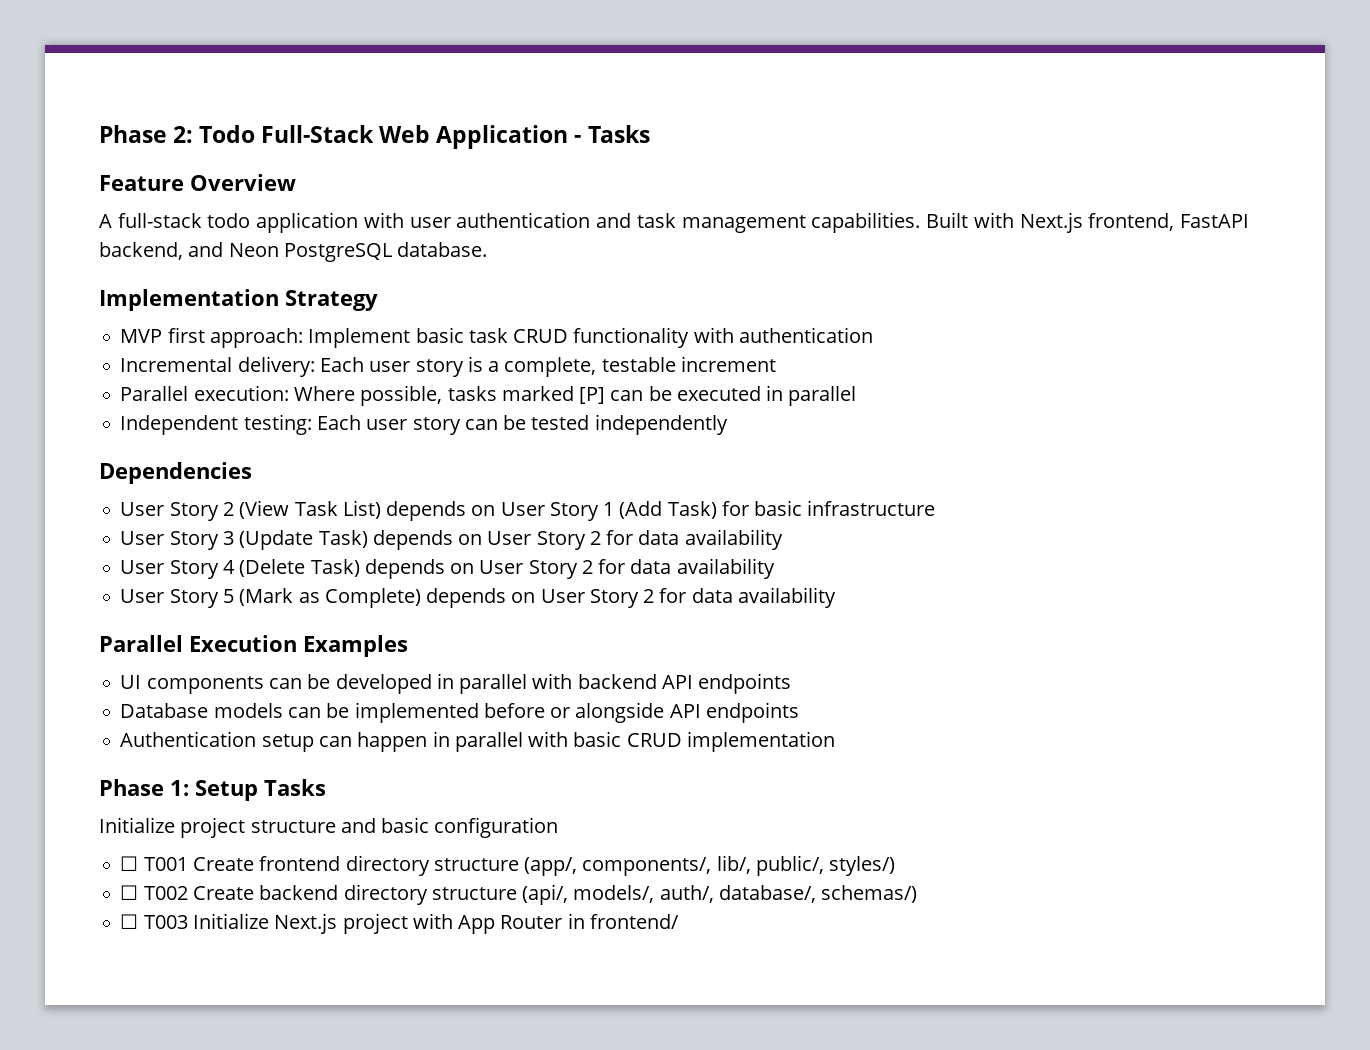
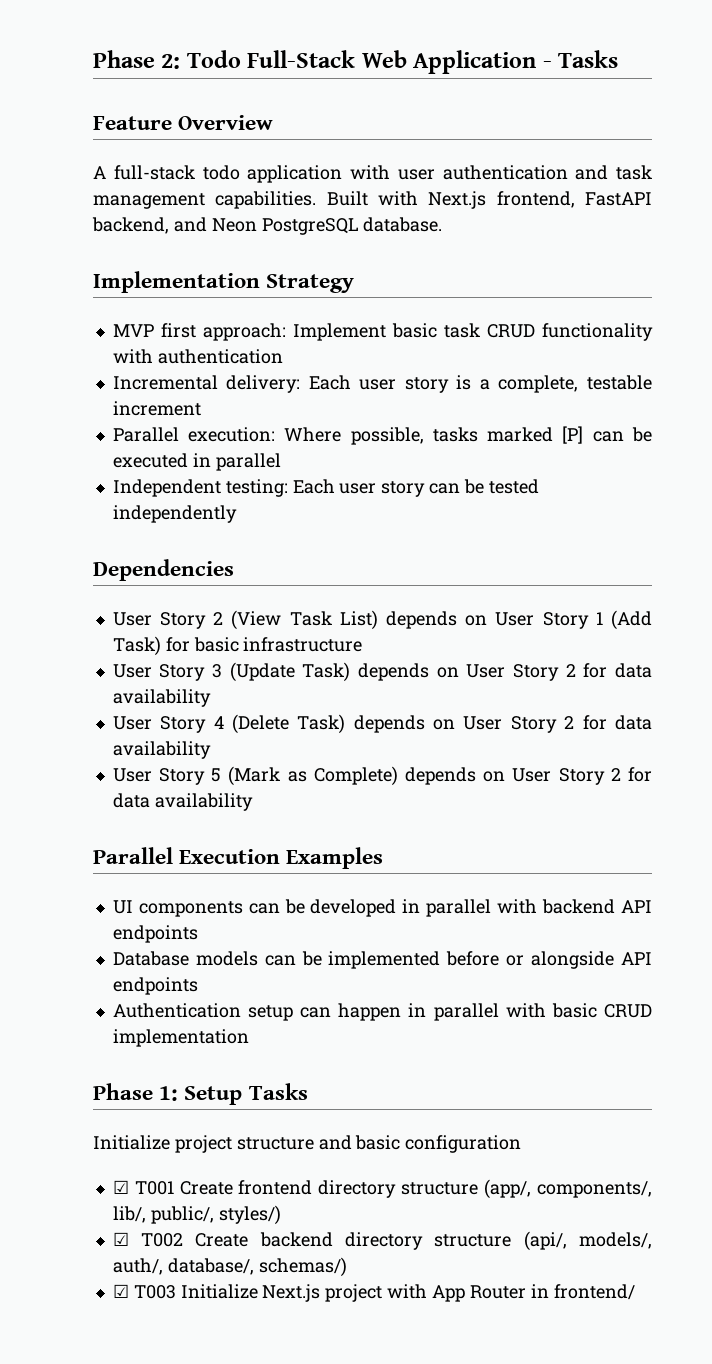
[120,856,139,871] ☐ -> [112,1180,129,1194] ☑
[120,885,139,900] ☐ -> [112,1232,129,1246] ☑
[120,914,139,929] ☐ -> [112,1284,129,1298] ☑

